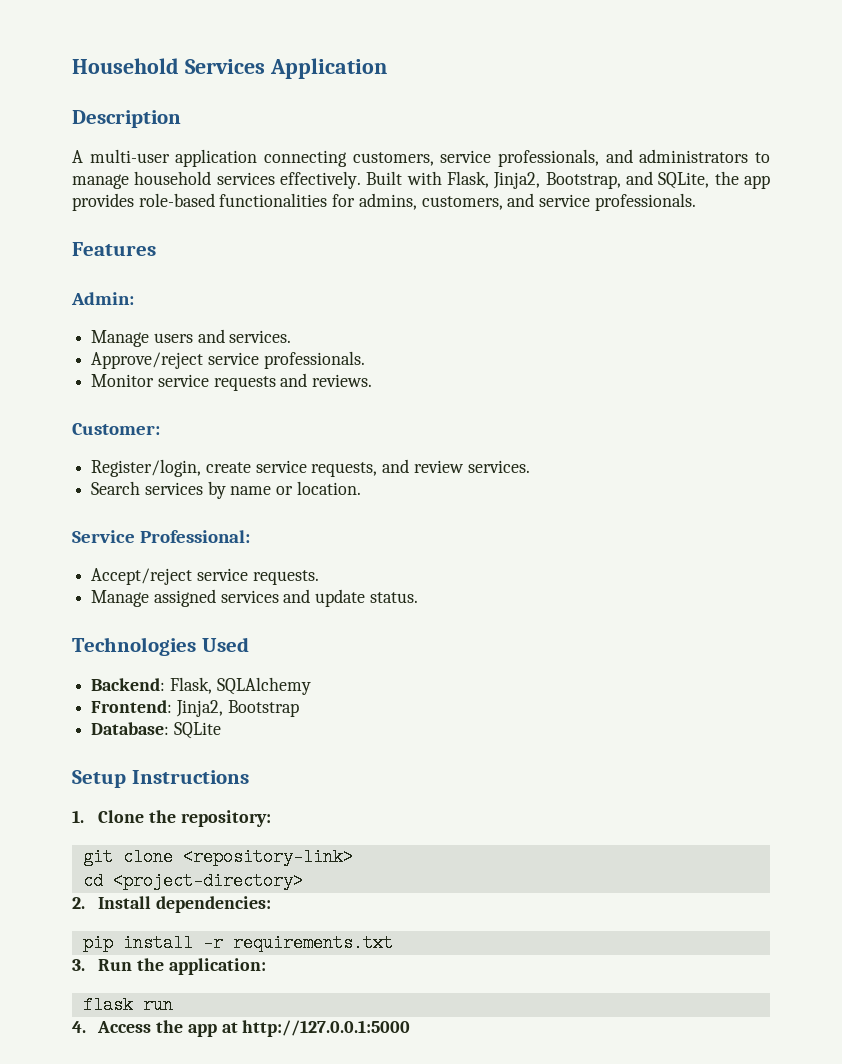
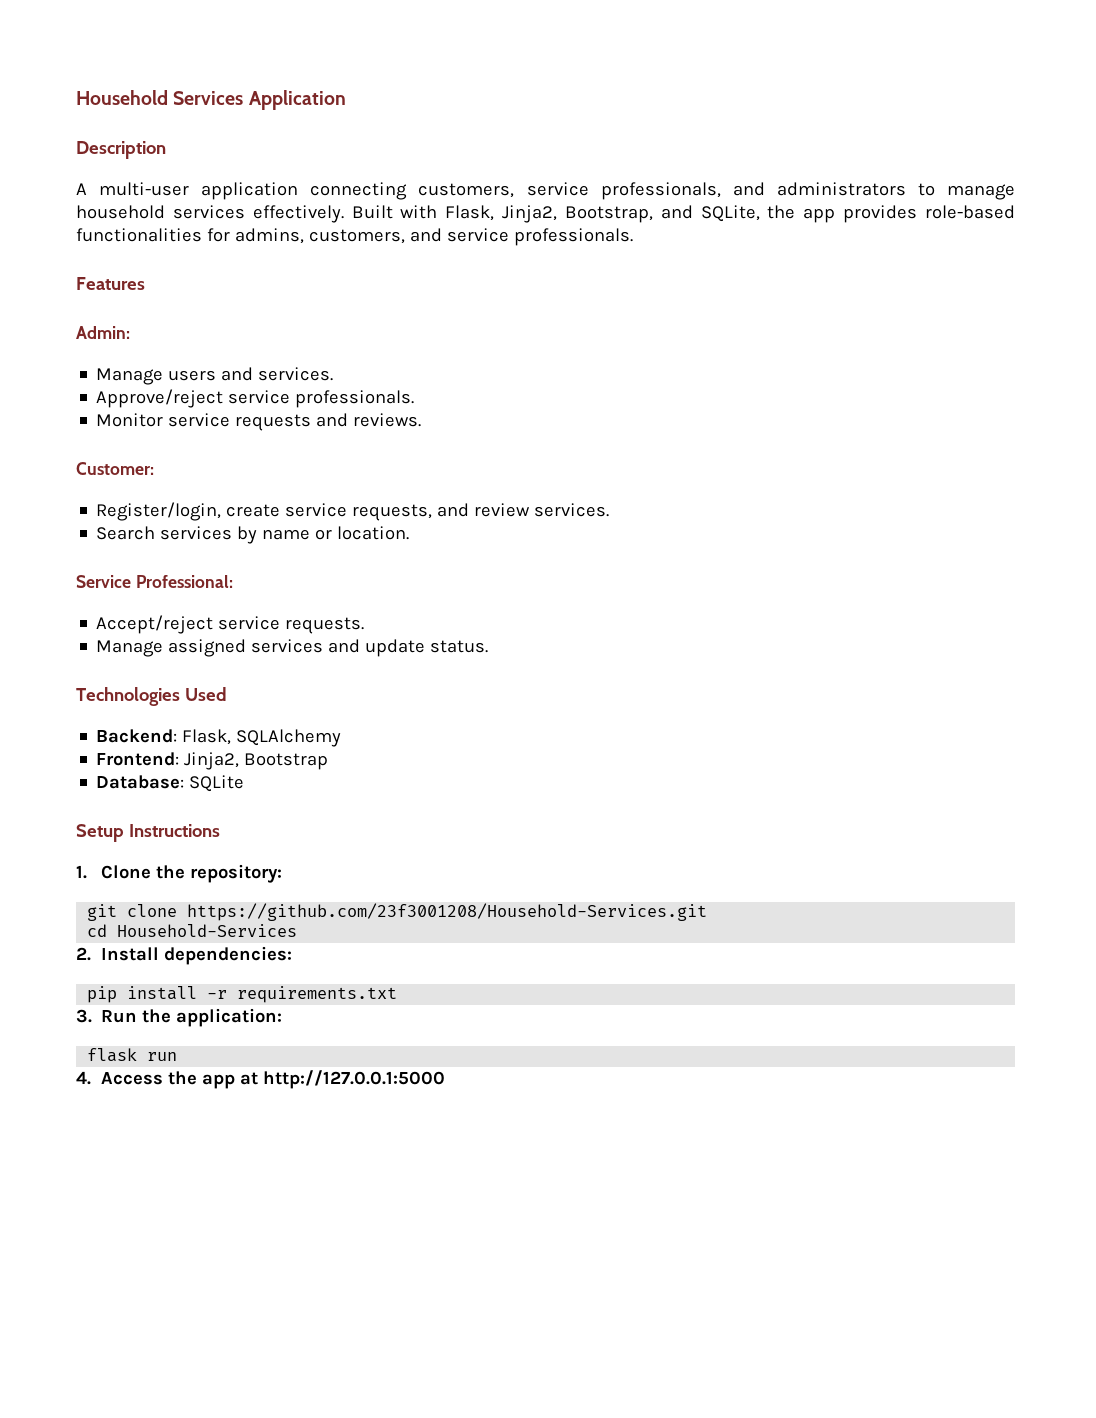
[182,848,353,866] <repository-link> -> [187,903,708,921] https://github.com/23f3001208/Household-Services.git
[112,872,303,890] <project-directory> -> [117,924,298,937] Household-Services

